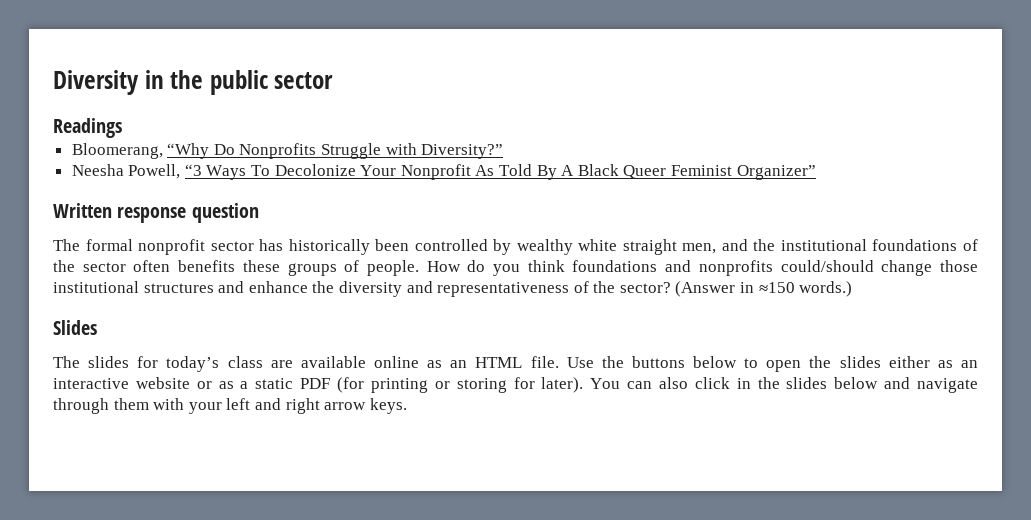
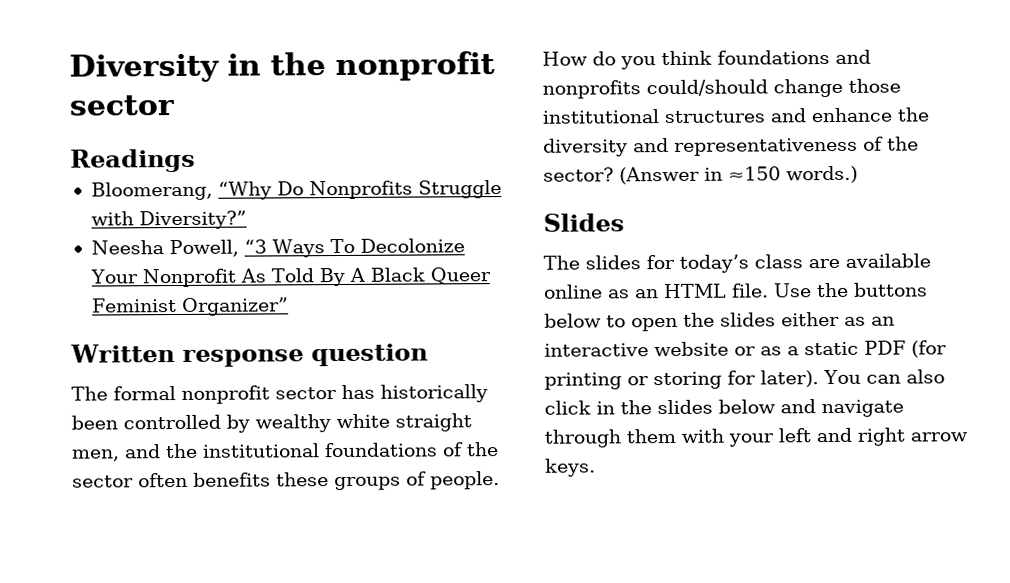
[209,70,268,95] public -> [335,51,495,82] nonprofit

